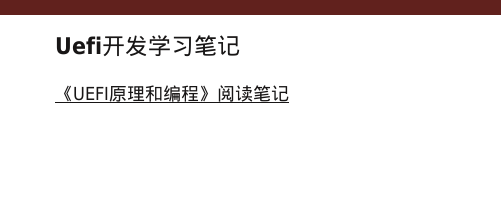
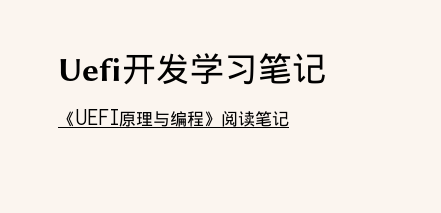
[145,85,163,102] 和 -> [153,111,170,127] 与

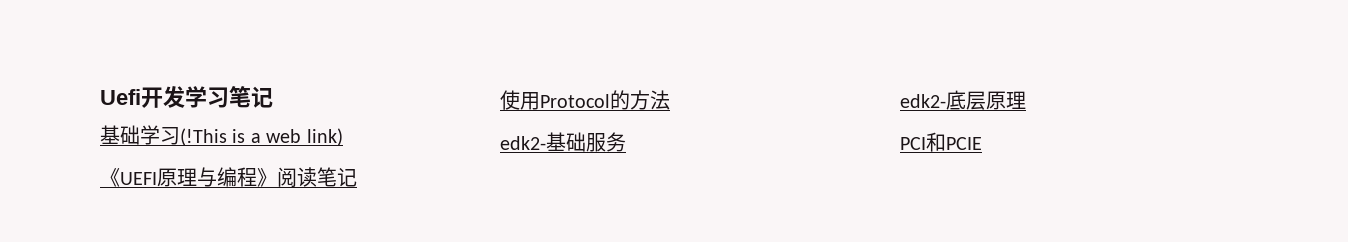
(326, 68) none -> [100,125,343,146] // 基础学习(!This is a web link)
(289, 119) none -> [500,90,670,110] [500,132,626,152] [900,90,1026,110] [900,132,982,152] // 使用Protocol的方法 // edk2-基础服务 // edk2-底层原理 // PCI和PCIE

